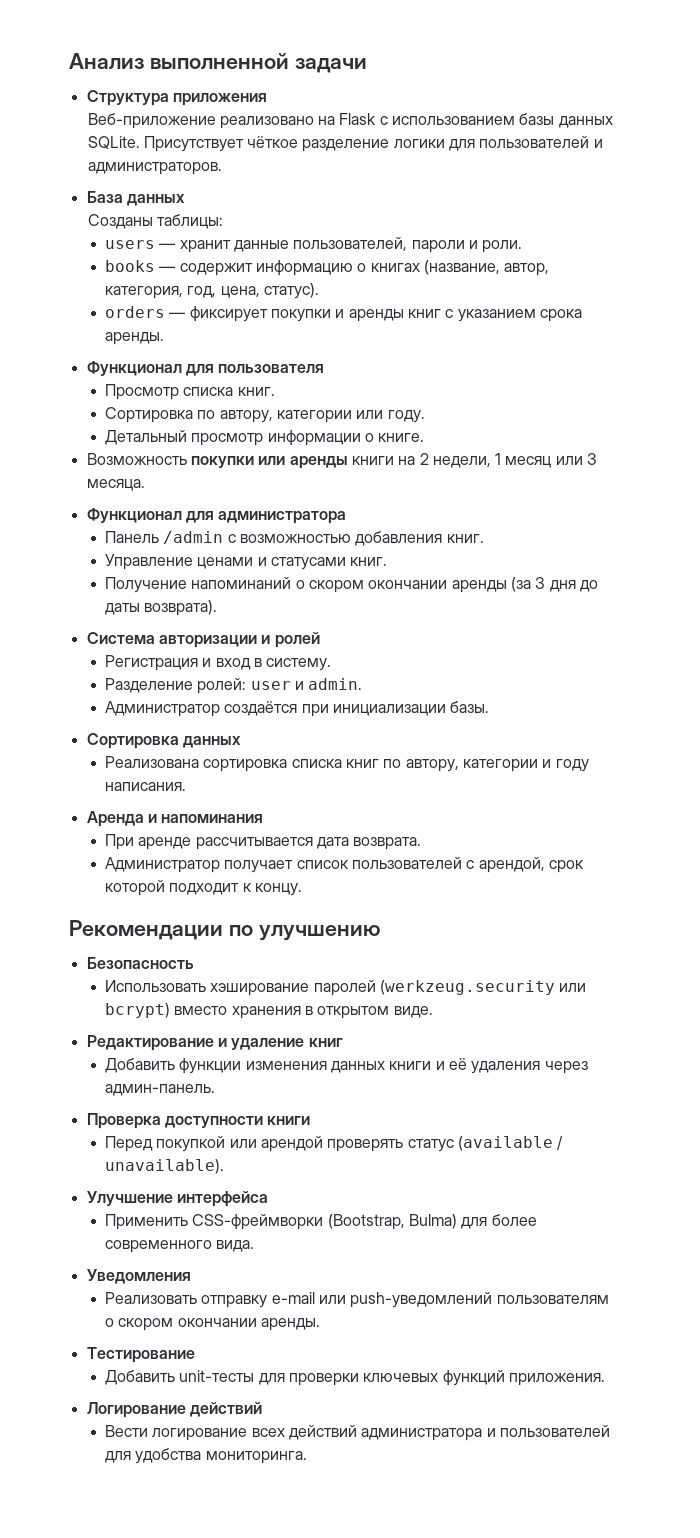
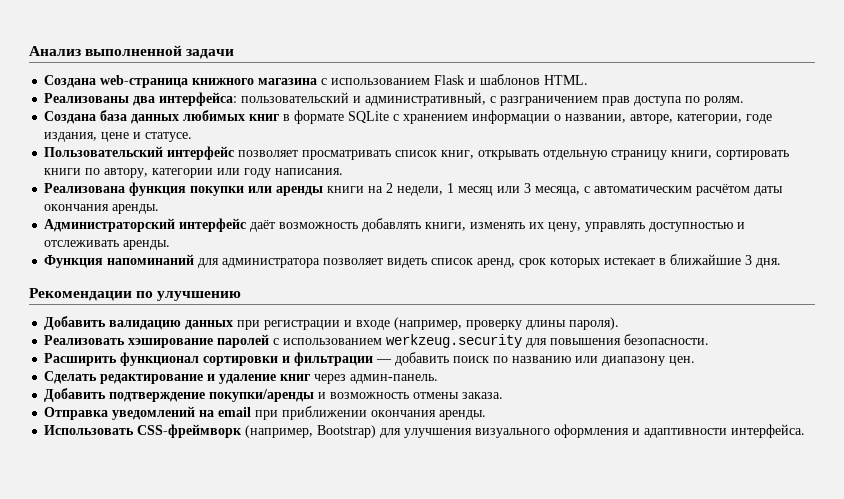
[86,90,267,106] [87,113,613,129] [87,136,603,152] [87,162,222,175] [86,191,185,206] [87,214,223,229] [105,237,523,253] [105,260,550,276] [105,283,320,299] [105,306,583,322] [105,332,165,345] [86,361,325,376] [105,384,275,400] [105,407,425,423] [105,430,425,446] [86,453,187,465] Структура приложения // Веб-приложение реализовано на Flask с использованием базы данных SQLite. Присутствует чёткое разделение логики для пользователей и администраторов. // База данных // Созданы таблицы: // users — хранит данные пользователей, пароли и роли. // books — содержит информацию о книгах (название, автор, категория, год, цена, статус). // orders — фиксирует покупки и аренды книг с указанием срока аренды. // Функционал для пользователя // Просмотр списка книг. // Сортировка по автору, категории или году. // Детальный просмотр информации о книге. // Возможность -> [44,74,589,88] [44,92,745,106] [44,110,773,124] [44,132,193,142] [44,146,790,160] [44,168,344,178] [44,182,187,196] Создана web-страница книжного магазина с использованием Flask и шаблонов HTML. // Реализованы два интерфейса: пользовательский и административный, с разграничением прав доступа по ролям. // Создана база данных любимых книг в формате SQLite с хранением информации о названии, авторе, категории, годе издания, цене и статусе. // Пользовательский интерфейс позволяет просматривать список книг, открывать отдельную страницу книги, сортировать книги по автору, категории или году написания. // Реализована функция
[86,479,145,491] [86,508,347,524] [105,531,484,546] [105,554,388,570] [105,577,599,593] [105,600,218,616] [86,632,320,648] [105,655,332,671] [105,678,363,694] [105,701,490,717] [86,733,241,749] [105,756,589,772] [105,782,187,791] [86,811,264,827] [105,834,422,850] [105,857,585,873] [105,880,303,896] [69,920,381,941] [86,957,194,969] [105,980,587,996] [105,1003,433,1019] [86,1035,343,1051] [105,1058,588,1074] [105,1084,216,1096] [86,1113,311,1129] [105,1136,564,1152] [105,1159,225,1174] [86,1191,268,1207] [105,1214,537,1230] [105,1240,255,1253] [86,1269,191,1284] [105,1292,609,1308] [105,1318,321,1331] [86,1347,195,1363] [105,1370,606,1386] [86,1402,262,1418] [105,1425,611,1441] [105,1448,307,1464] месяца. // Функционал для администратора // Панель /admin с возможностью добавления книг. // Управление ценами и статусами книг. // Получение напоминаний о скором окончании аренды (за 3 дня до даты возврата). // Система авторизации и ролей // Регистрация и вход в систему. // Разделение ролей: user и admin. // Администратор создаётся при инициализации базы. // Сортировка данных // Реализована сортировка списка книг по автору, категории и году написания. // Аренда и напоминания // При аренде рассчитывается дата возврата. // Администратор получает список пользователей с арендой, срок которой подходит к концу. // Рекомендации по улучшению // Безопасность // Использовать хэширование паролей (werkzeug.security или bcrypt) вместо хранения в открытом виде. // Редактирование и удаление книг // Добавить функции изменения данных книги и её удаления через админ-панель. // Проверка доступности книги // Перед покупкой или арендой проверять статус (available / unavailable). // Улучшение интерфейса // Применить CSS-фреймворки (Bootstrap, Bulma) для более современного вида. // Уведомления // Реализовать отправку e-mail или push-уведомлений пользователям о скором окончании аренды. // Тестирование // Добавить unit-тесты для проверки ключевых функций приложения. // Логирование действий // Вести логирование всех действий администратора и пользователей для удобства мониторинга. -> [535,184,784,196] [44,204,160,214] [44,218,746,232] [44,240,171,250] [44,254,782,268] [29,288,242,301] [44,316,620,330] [44,334,710,348] [44,352,696,366] [44,371,439,384] [44,388,504,402] [44,406,487,420] [44,424,806,438] месяца, с автоматическим расчётом даты окончания аренды. // Администраторский интерфейс даёт возможность добавлять книги, изменять их цену, управлять доступностью и отслеживать аренды. // Функция напоминаний для администратора позволяет видеть список аренд, срок которых истекает в ближайшие 3 дня. // Рекомендации по улучшению // Добавить валидацию данных при регистрации и входе (например, проверку длины пароля). // Реализовать хэширование паролей с использованием werkzeug.security для повышения безопасности. // Расширить функционал сортировки и фильтрации — добавить поиск по названию или диапазону цен. // Сделать редактирование и удаление книг через админ-панель. // Добавить подтверждение покупки/аренды и возможность отмены заказа. // Отправка уведомлений на email при приближении окончания аренды. // Использовать CSS-фреймворк (например, Bootstrap) для улучшения визуального оформления и адаптивности интерфейса.

